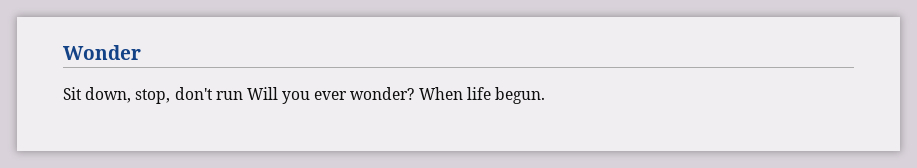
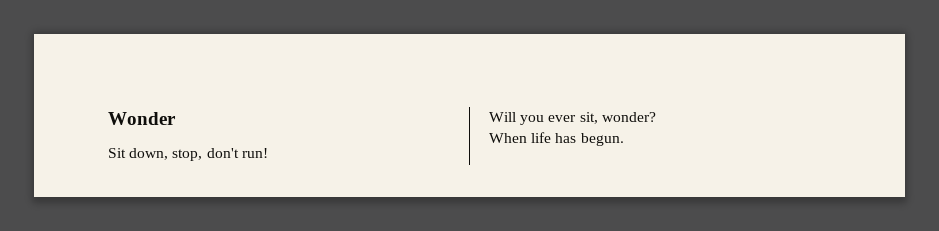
[215,91,243,100] run -> [241,148,268,158] run! //
(348, 95) none -> [579,112,598,124] sit,
(415, 93) none -> (656, 117) //
(491, 93) none -> [555,133,577,143] has

